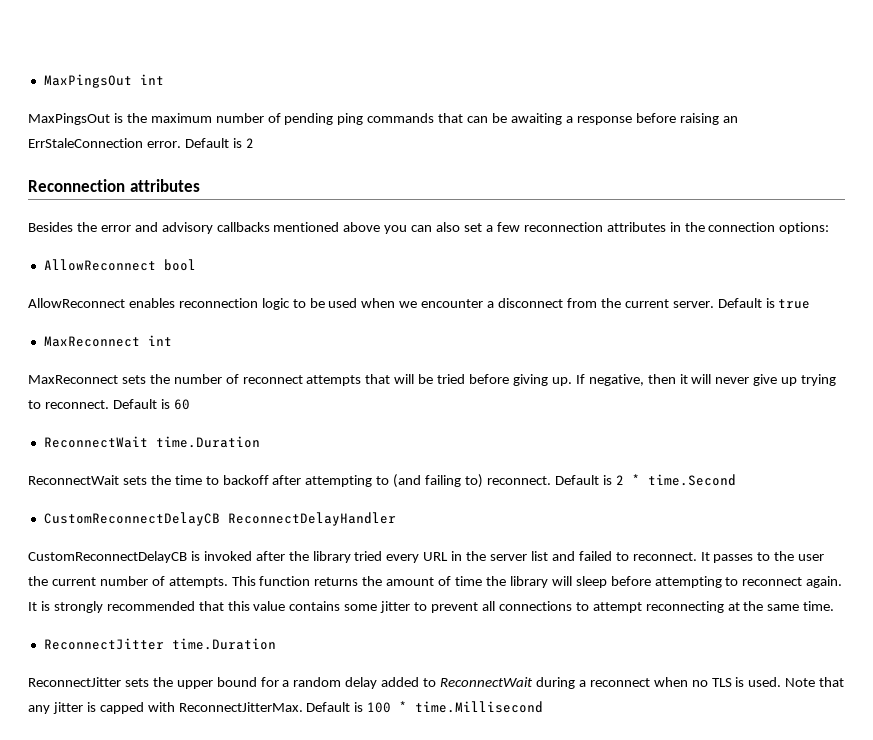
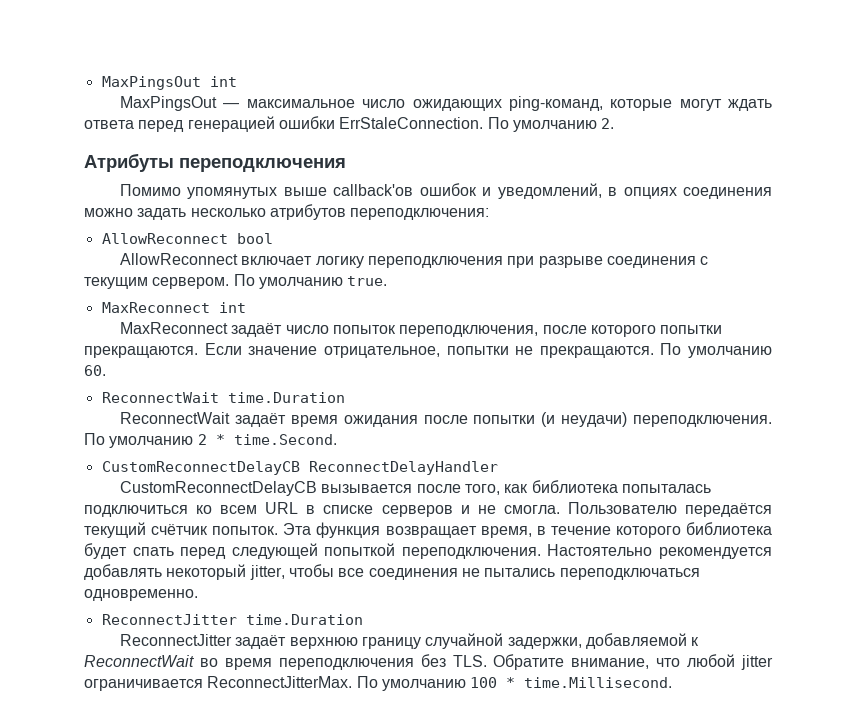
[113,113,738,125] [28,138,254,148] [28,179,200,192] [28,222,830,234] [43,259,196,271] [28,298,811,310] [43,335,172,347] [28,374,837,386] [28,399,190,410] [43,436,260,448] [28,474,612,488] is the maximum number of pending ping commands that can be awaiting a response before raising an ErrStaleConnection error. Default is 2 // Reconnection attributes // Besides the error and advisory callbacks mentioned above you can also set a few reconnection attributes in the connection options: // AllowReconnect bool // AllowReconnect enables reconnection logic to be used when we encounter a disconnect from the current server. Default is true // MaxReconnect int // MaxReconnect sets the number of reconnect attempts that will be tried before giving up. If negative, then it will never give up trying to reconnect. Default is 60 // ReconnectWait time.Duration // ReconnectWait sets the time to backoff after attempting to (and failing to) reconnect. Default is -> [223,96,772,111] [84,116,615,132] [84,153,346,172] [120,183,772,199] [84,204,490,220] [101,233,273,244] [120,253,709,268] [84,274,388,289] [101,302,246,313] [120,322,723,337] [84,343,772,358] [84,365,106,376] [101,392,345,403] [120,412,772,427] [84,433,194,448] — максимальное число ожидающих ping‑команд, которые могут ждать ответа перед генерацией ошибки ErrStaleConnection. По умолчанию 2. // Атрибуты переподключения // Помимо упомянутых выше callback'ов ошибок и уведомлений, в опциях соединения можно задать несколько атрибутов переподключения: // AllowReconnect bool // AllowReconnect включает логику переподключения при разрыве соединения с текущим сервером. По умолчанию true. // MaxReconnect int // MaxReconnect задаёт число попыток переподключения, после которого попытки прекращаются. Если значение отрицательное, попытки не прекращаются. По умолчанию 60. // ReconnectWait time.Duration // ReconnectWait задаёт время ожидания после попытки (и неудачи) переподключения. По умолчанию
[647,474,736,486] time.Second -> [233,434,337,445] time.Second.
[190,551,825,563] [28,576,843,588] [28,601,835,613] [43,638,276,650] [28,677,845,689] [28,702,364,714] is invoked after the library tried every URL in the server list and failed to reconnect. It passes to the user the current number of attempts. This function returns the amount of time the library will sleep before attempting to reconnect again. It is strongly recommended that this value contains some jitter to prevent all connections to attempt reconnecting at the same time. // ReconnectJitter time.Duration // ReconnectJitter sets the upper bound for a random delay added to ReconnectWait during a reconnect when no TLS is used. Note that any jitter is capped with ReconnectJitterMax. Default is -> [321,480,711,495] [84,502,773,517] [84,522,773,538] [84,543,772,559] [84,564,700,580] [84,589,198,601] [101,614,363,625] [120,633,700,649] [84,654,774,670] [84,676,466,691] вызывается после того, как библиотека попыталась подключиться ко всем URL в списке серверов и не смогла. Пользователю передаётся текущий счётчик попыток. Эта функция возвращает время, в течение которого библиотека будет спать перед следующей попыткой переподключения. Настоятельно рекомендуется добавлять некоторый jitter, чтобы все соединения не пытались переподключаться одновременно. // ReconnectJitter time.Duration // ReconnectJitter задаёт верхнюю границу случайной задержки, добавляемой к ReconnectWait во время переподключения без TLS. Обратите внимание, что любой jitter ограничивается ReconnectJitterMax. По умолчанию
[415,701,544,713] time.Millisecond -> [524,677,673,688] time.Millisecond.

